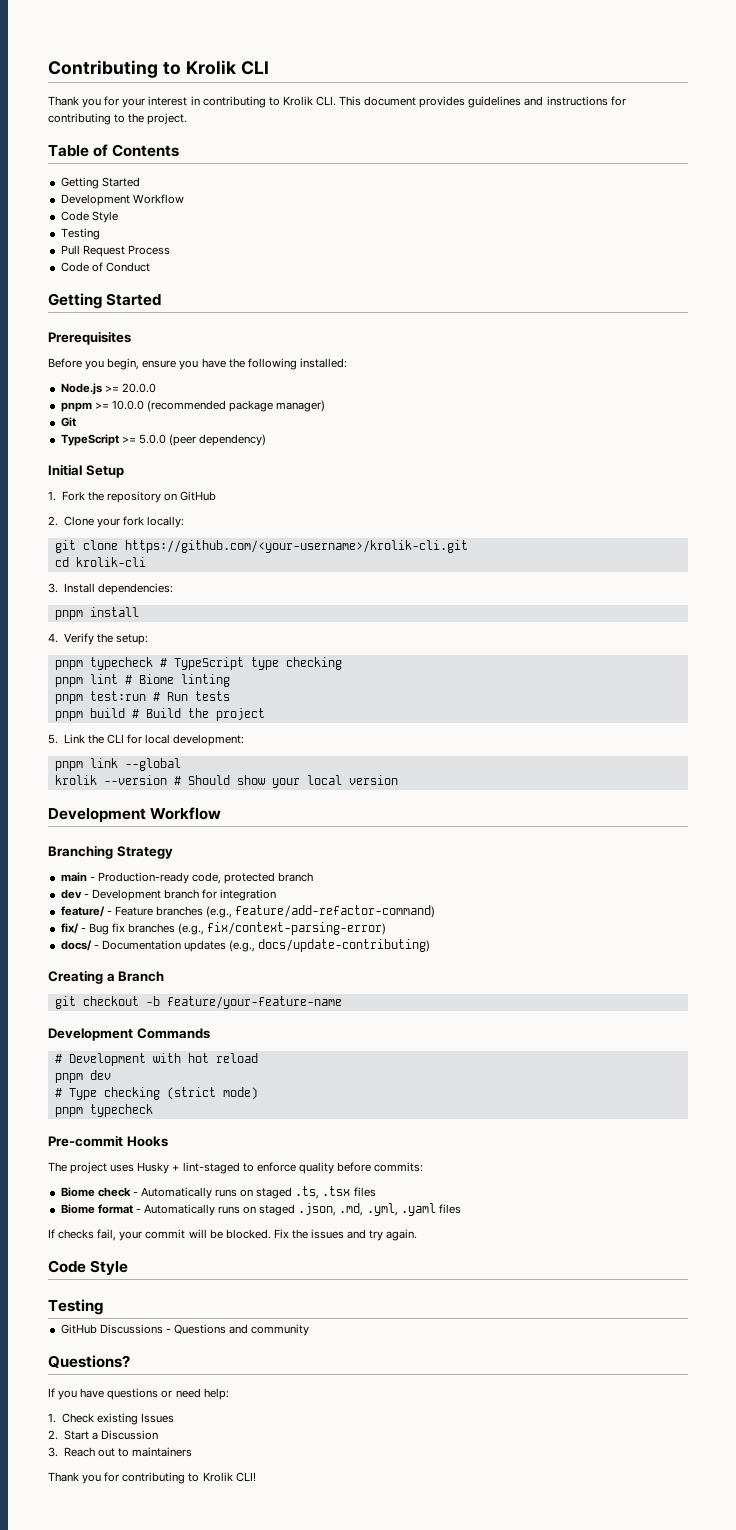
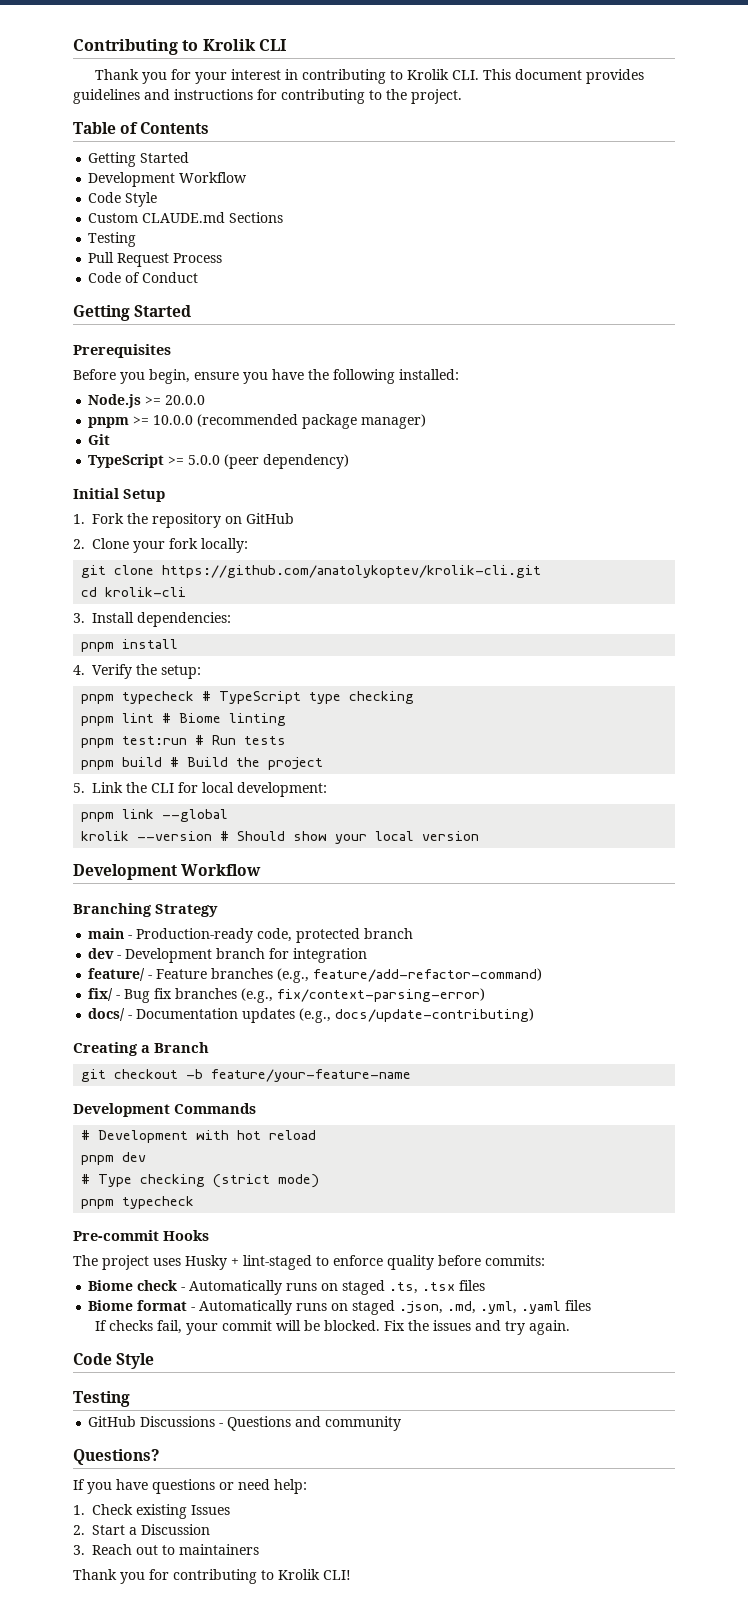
(118, 217) none -> [88,212,284,223] // Custom CLAUDE.md Sections
[124,540,468,553] https://github.com/<your-username>/krolik-cli.git -> [162,565,542,578] https://github.com/anatolykoptev/krolik-cli.git

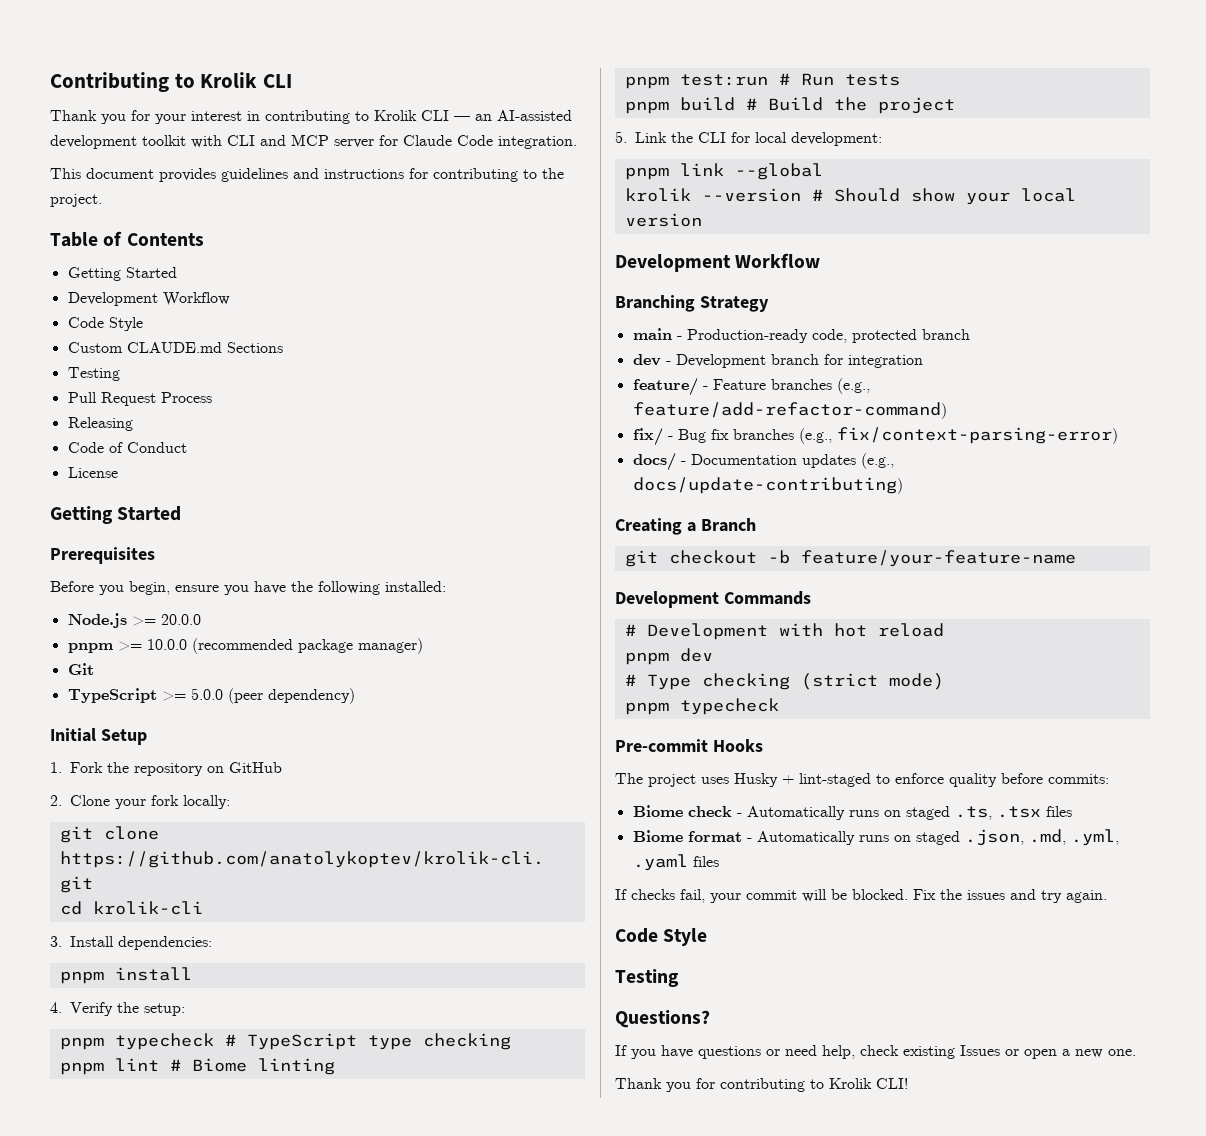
[452,70,480,80] CLI. -> [421,110,572,121] [50,134,577,149] CLI — an AI-assisted development toolkit with CLI and MCP server for Claude Code integration. //
(223, 258) none -> [67,417,133,431] // Releasing
(199, 277) none -> [67,467,118,478] // License
[88,1416,402,1431] // GitHub Discussions - Questions and community -> (679, 978) none
[274,1479,307,1494] [73,1504,134,1515] help: // 1. Check -> [822,1045,899,1059] help, check
[73,1524,211,1535] [73,1544,260,1555] // 2. Start a Discussion // 3. Reach out to maintainers -> [1005,1049,1136,1059] or open a new one.

